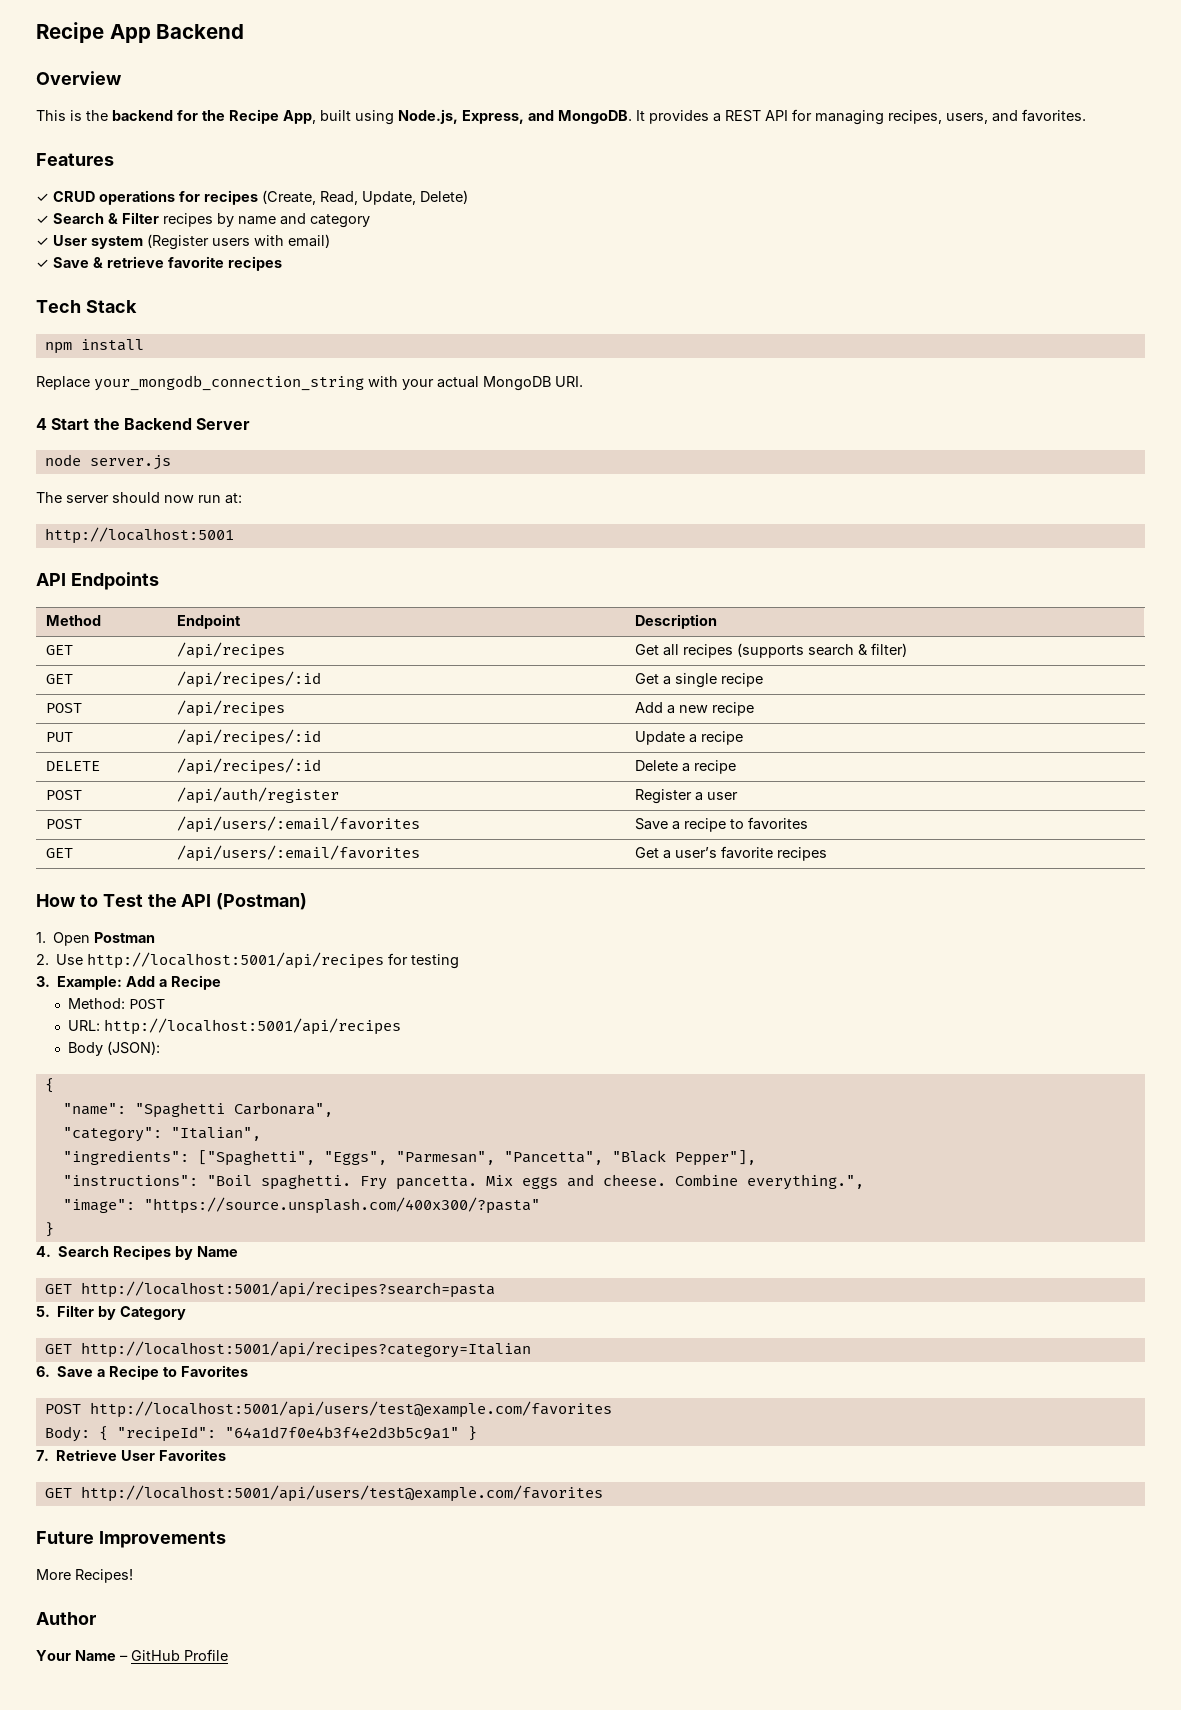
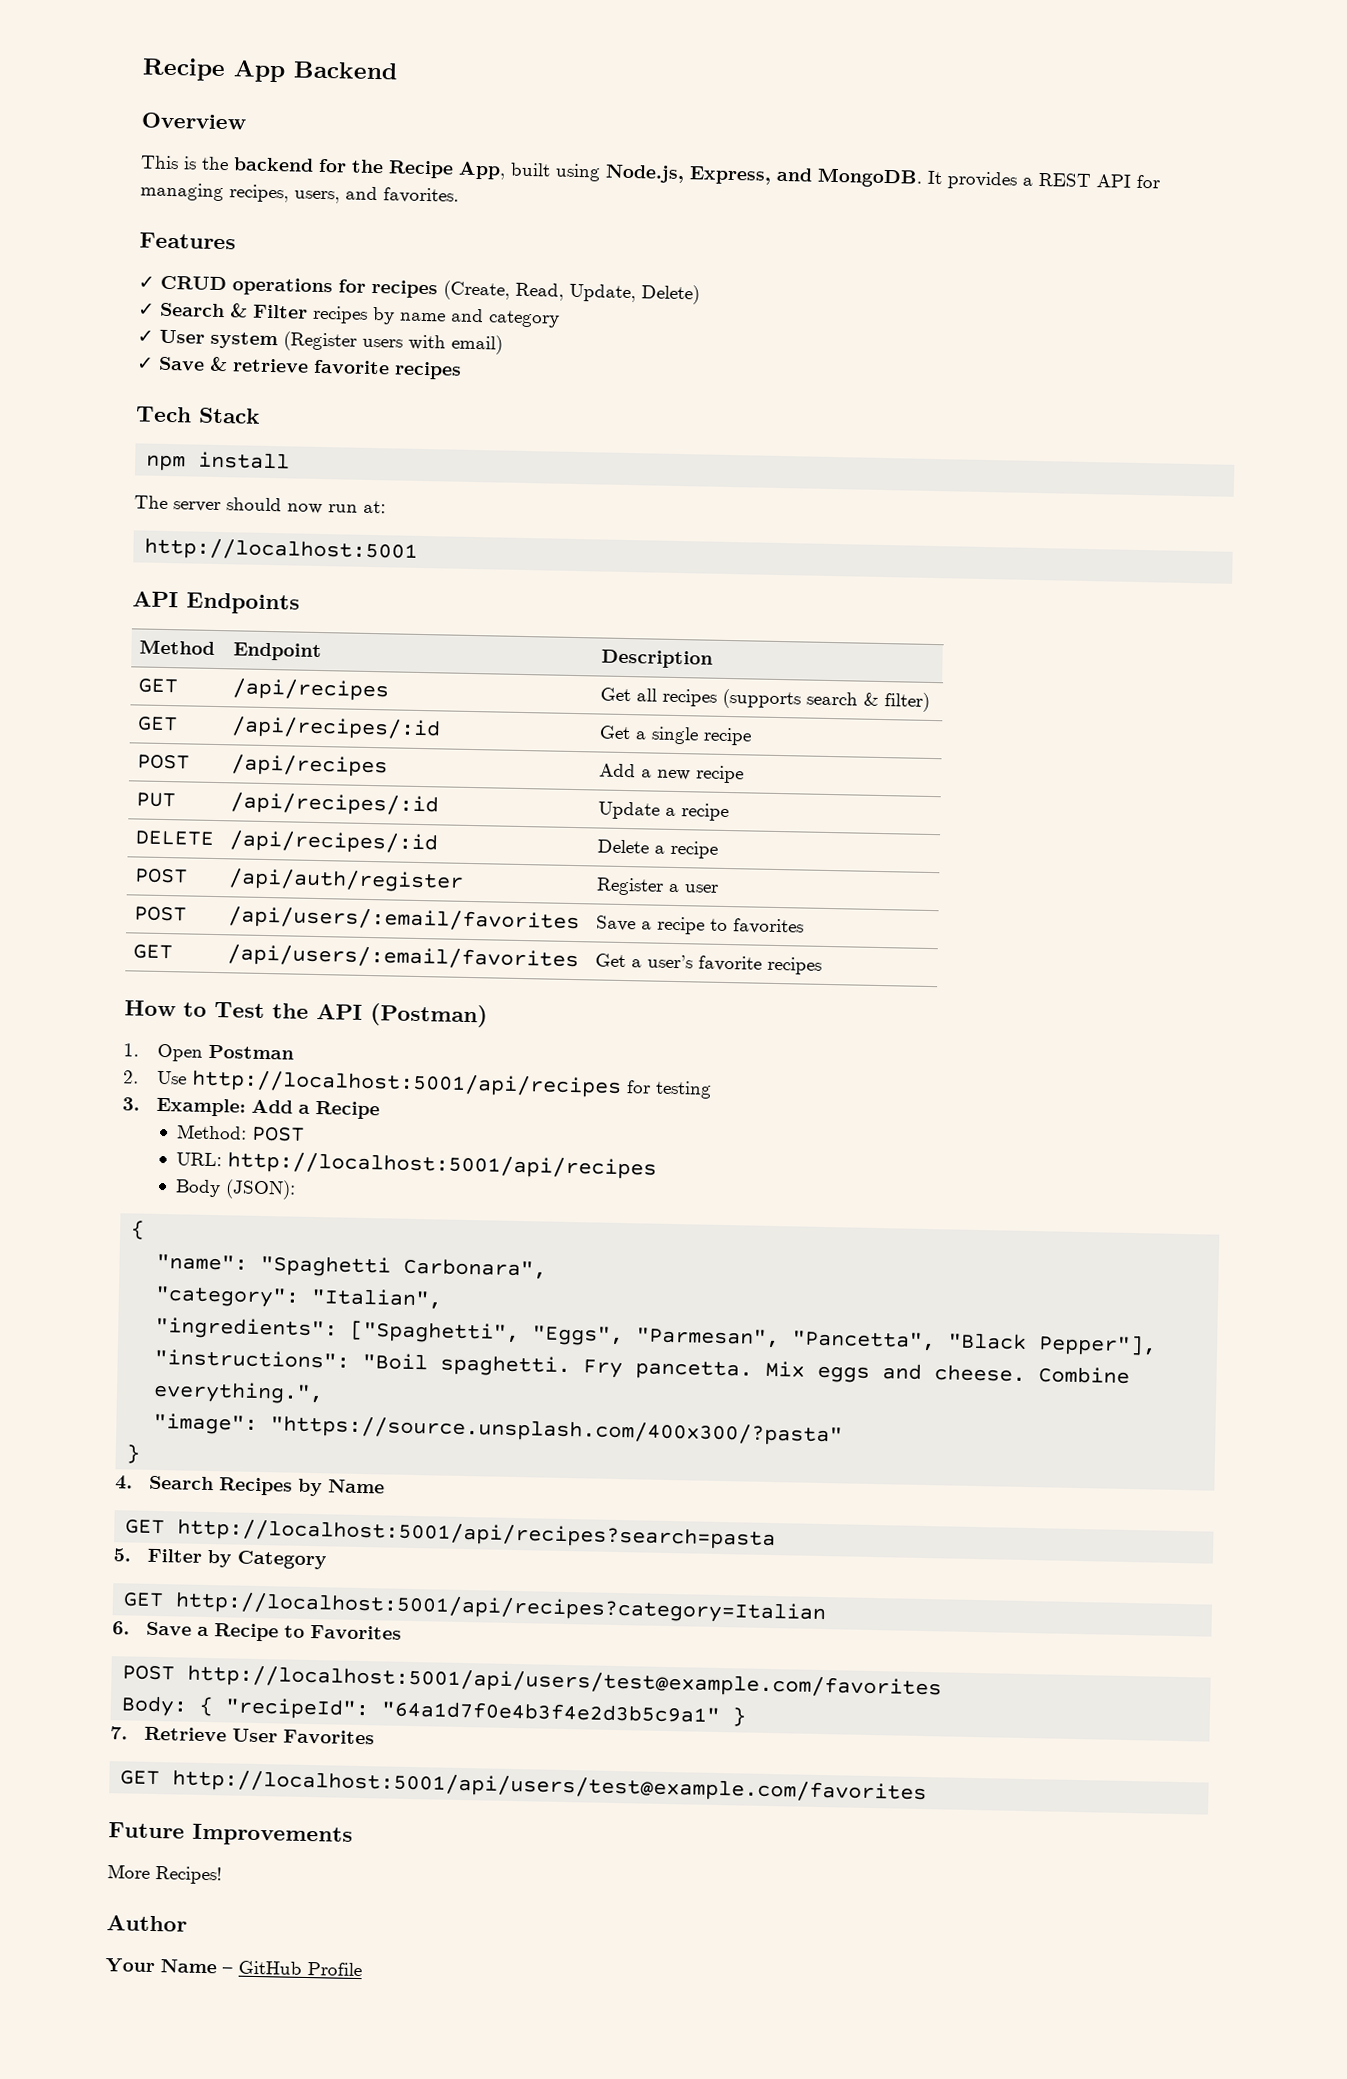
[36,375,583,391] [36,418,251,430] [44,454,171,470] // Replace your_mongodb_connection_string with your actual MongoDB URI. // 4 Start the Backend Server // node server.js -> (291, 460) none

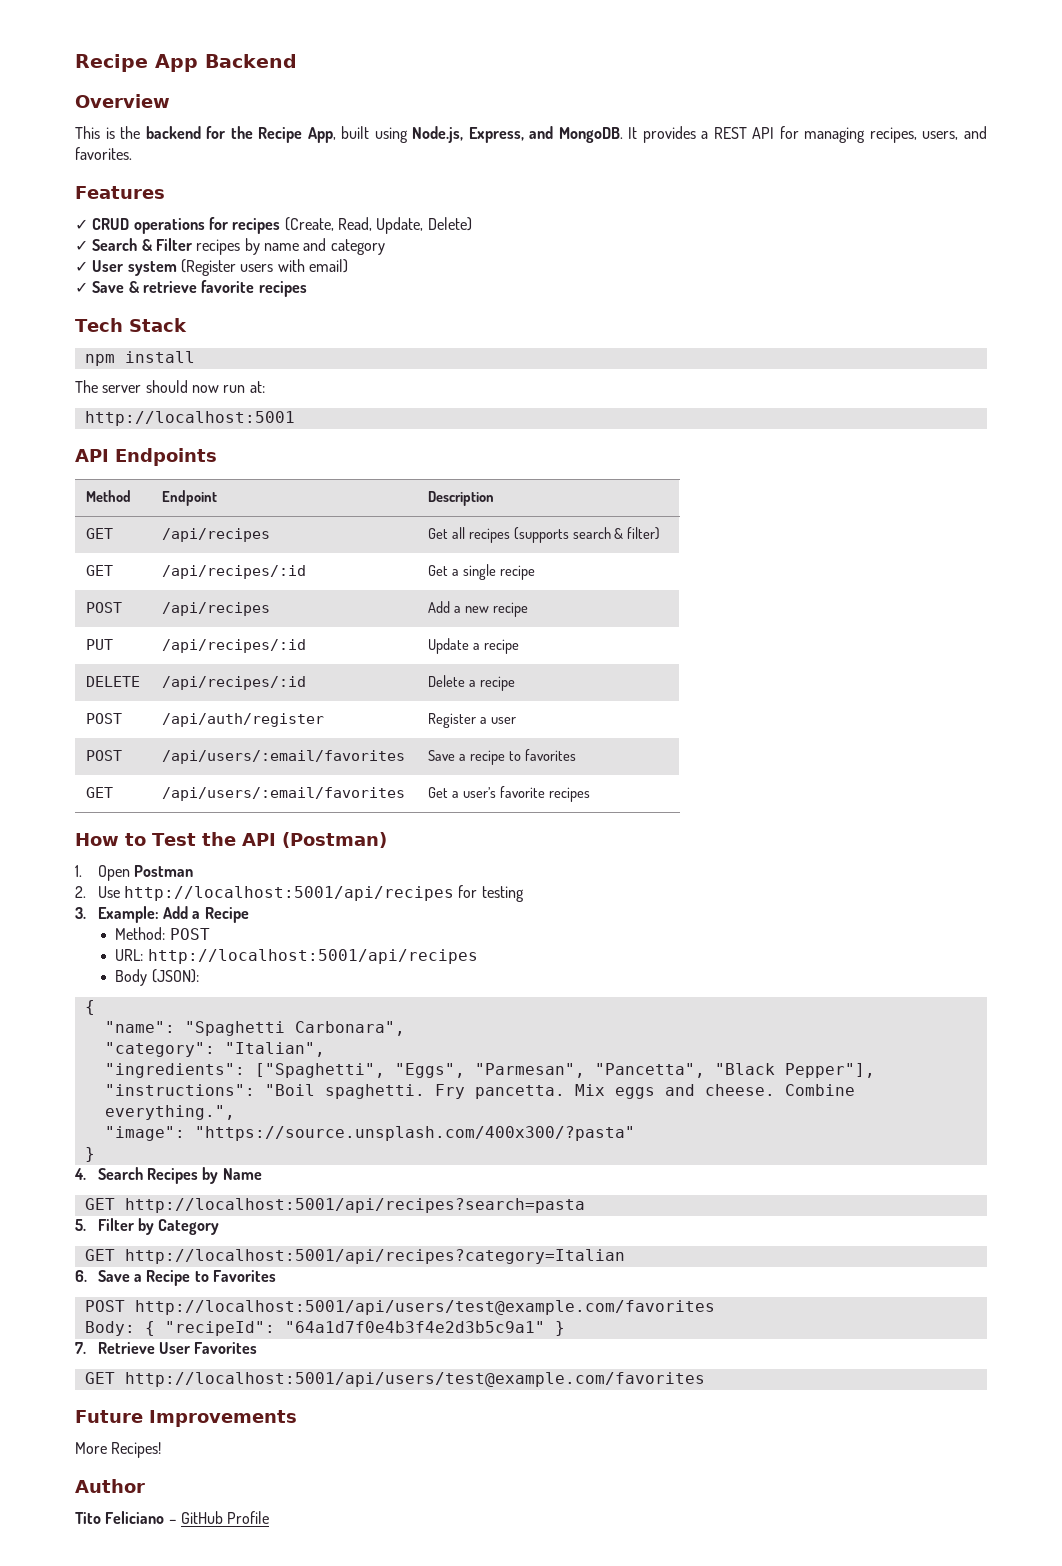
[105,1958,217,1974] Your Name -> [75,1511,165,1524] Tito Feliciano

